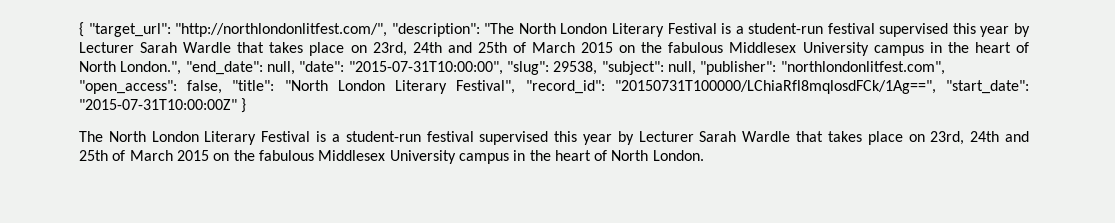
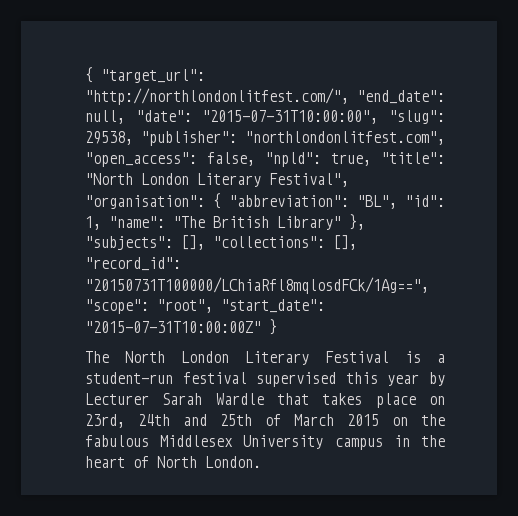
[391,23,1030,37] [79,42,1029,56] [79,61,182,75] "description": "The North London Literary Festival is a student-run festival supervised this year by Lecturer Sarah Wardle that takes place on 23rd, 24th and 25th of March 2015 on the fabulous Middlesex University campus in the heart of North London.", -> (349, 96) none
[601,61,696,75] "subject": null, -> (133, 138) none
(223, 87) none -> [265,152,371,167] "npld": true,
[525,80,936,94] "record_id": "20150731T100000/LChiaRfl8mqlosdFCk/1Ag==", -> [85,193,445,209] [85,214,365,230] [85,235,357,250] [85,257,181,271] [85,277,429,294] [85,299,213,314] "organisation": { "abbreviation": "BL", "id": 1, "name": "The British Library" }, "subjects": [], "collections": [], "record_id": "20150731T100000/LChiaRfl8mqlosdFCk/1Ag==", "scope": "root",

